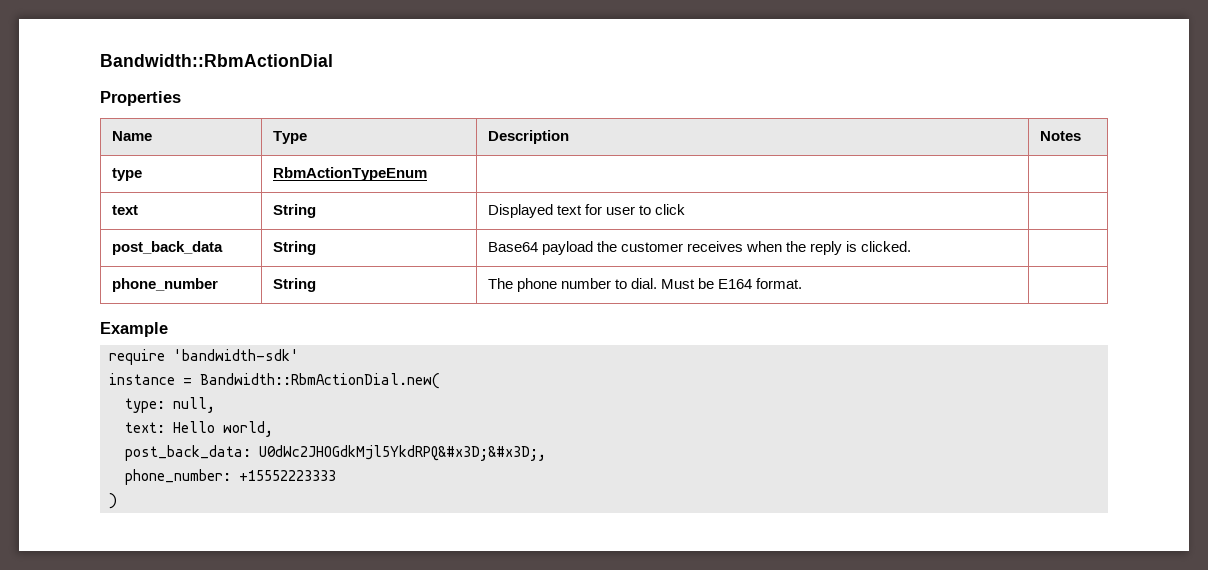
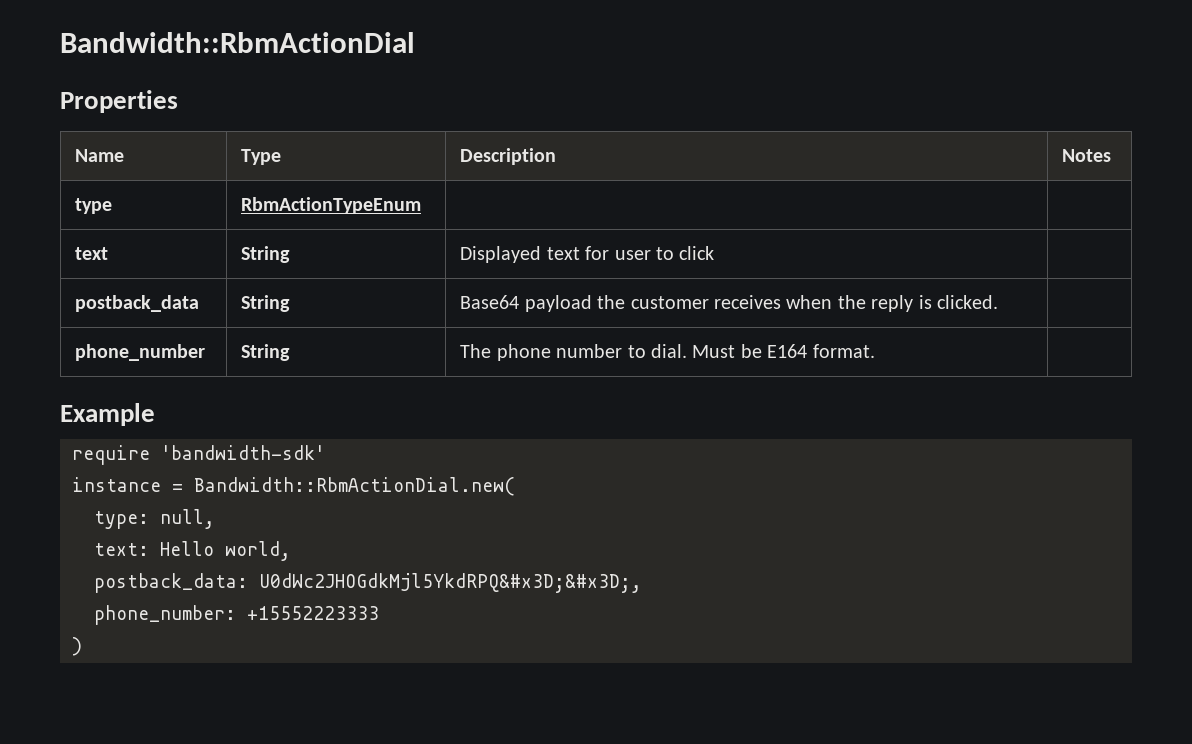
[111,241,223,255] post_back_data -> [75,295,200,312] postback_data
[125,445,251,461] post_back_data: -> [94,573,248,593] postback_data:

